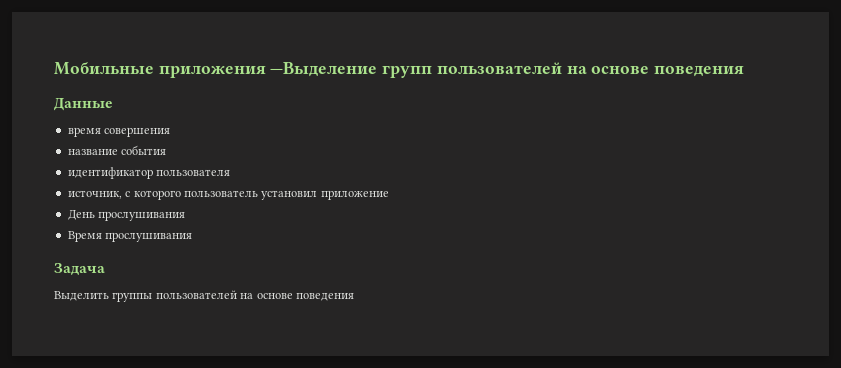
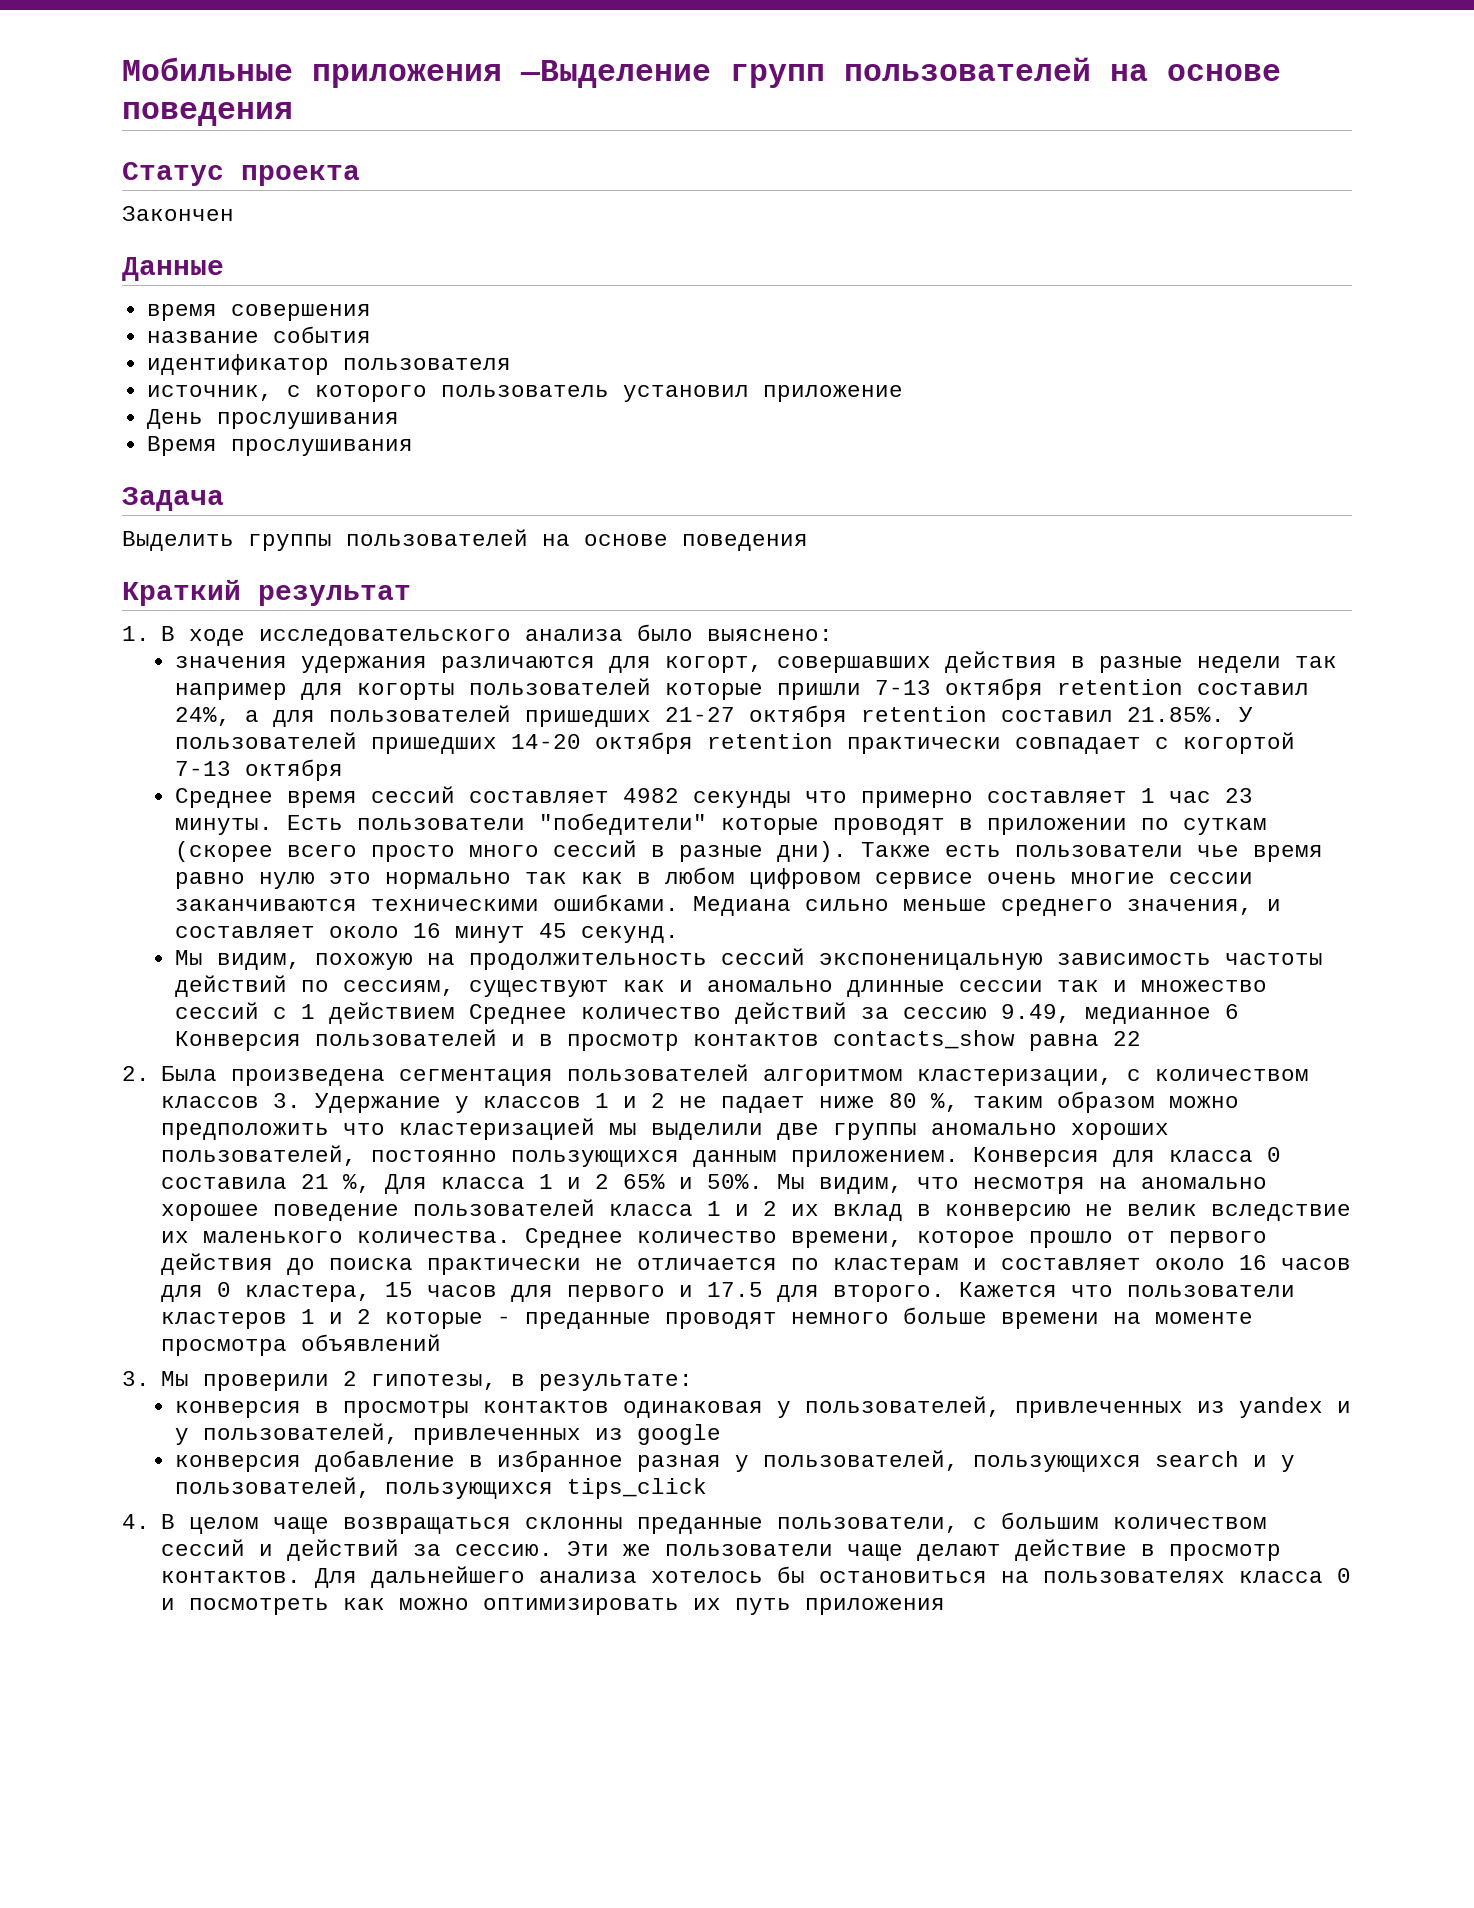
(745, 71) none -> [122,162,360,186] [122,206,234,221] // Статус проекта // Закончен
(354, 297) none -> [122,579,411,606] [122,624,834,646] [175,651,1338,673] [175,678,1310,700] [175,705,1254,727] [175,732,1296,754] [175,759,344,781] [175,786,1254,808] [175,813,1268,835] [175,840,1324,862] [175,867,1254,889] [175,894,1282,916] [175,923,680,943] [175,948,1324,970] [175,975,1268,997] [175,1002,1240,1024] [175,1029,1142,1051] [122,1064,1310,1086] [161,1091,1240,1113] [161,1118,1170,1140] [161,1145,1282,1167] [161,1174,1268,1194] [161,1199,1352,1221] [161,1228,1268,1248] [161,1253,1352,1275] [161,1282,1296,1302] [161,1307,1254,1329] [161,1334,442,1356] [122,1371,694,1391] [175,1396,1352,1418] [175,1423,722,1445] [175,1450,1296,1472] [175,1477,708,1499] [122,1512,1268,1534] [161,1539,1282,1561] [161,1566,1352,1588] [161,1598,946,1615] // Краткий результат // 1. В ходе исследовательского анализа было выяснено: // значения удержания различаются для когорт, совершавших действия в разные недели так например для когорты пользователей которые пришли 7-13 октября retention составил 24%, а для пользователей пришедших 21-27 октября retention составил 21.85%. У пользователей пришедших 14-20 октября retention практически совпадает с когортой 7-13 октября // Среднее время сессий составляет 4982 секунды что примерно составляет 1 час 23 минуты. Есть пользователи "победители" которые проводят в приложении по суткам (скорее всего просто много сессий в разные дни). Также есть пользователи чье время равно нулю это нормально так как в любом цифровом сервисе очень многие сессии заканчиваются техническими ошибками. Медиана сильно меньше среднего значения, и составляет около 16 минут 45 секунд. // Мы видим, похожую на продолжительность сессий экспоненицальную зависимость частоты действий по сессиям, существуют как и аномально длинные сессии так и множество сессий с 1 действием Среднее количество действий за сессию 9.49, медианное 6 Конверсия пользователей и в просмотр контактов contacts_show равна 22 // 2. Была произведена сегментация пользователей алгоритмом кластеризации, с количеством классов 3. Удержание у классов 1 и 2 не падает ниже 80 %, таким образом можно предположить что кластеризацией мы выделили две группы аномально хороших пользователей, постоянно пользующихся данным приложением. Конверсия для класса 0 составила 21 %, Для класса 1 и 2 65% и 50%. Мы видим, что несмотря на аномально хорошее поведение пользователей класса 1 и 2 их вклад в конверсию не велик вследствие их маленького количества. Среднее количество времени, которое прошло от первого действия до поиска практически не отличается по кластерам и составляет около 16 часов для 0 кластера, 15 часов для первого и 17.5 для второго. Кажется что пользователи кластеров 1 и 2 которые - преданные проводят немного больше времени на моменте просмотра объявлений // 3. Мы проверили 2 гипотезы, в результате: // конверсия в просмотры контактов одинаковая у пользователей, привлеченных из yandex и у пользователей, привлеченных из google // конверсия добавление в избранное разная у пользователей, пользующихся search и у пользователей, пользующихся tips_click // 4. В целом чаще возвращаться склонны преданные пользователи, с большим количеством сессий и действий за сессию. Эти же пользователи чаще делают действие в просмотр контактов. Для дальнейшего анализа хотелось бы остановиться на пользователях класса 0 и посмотреть как можно оптимизировать их путь приложения

